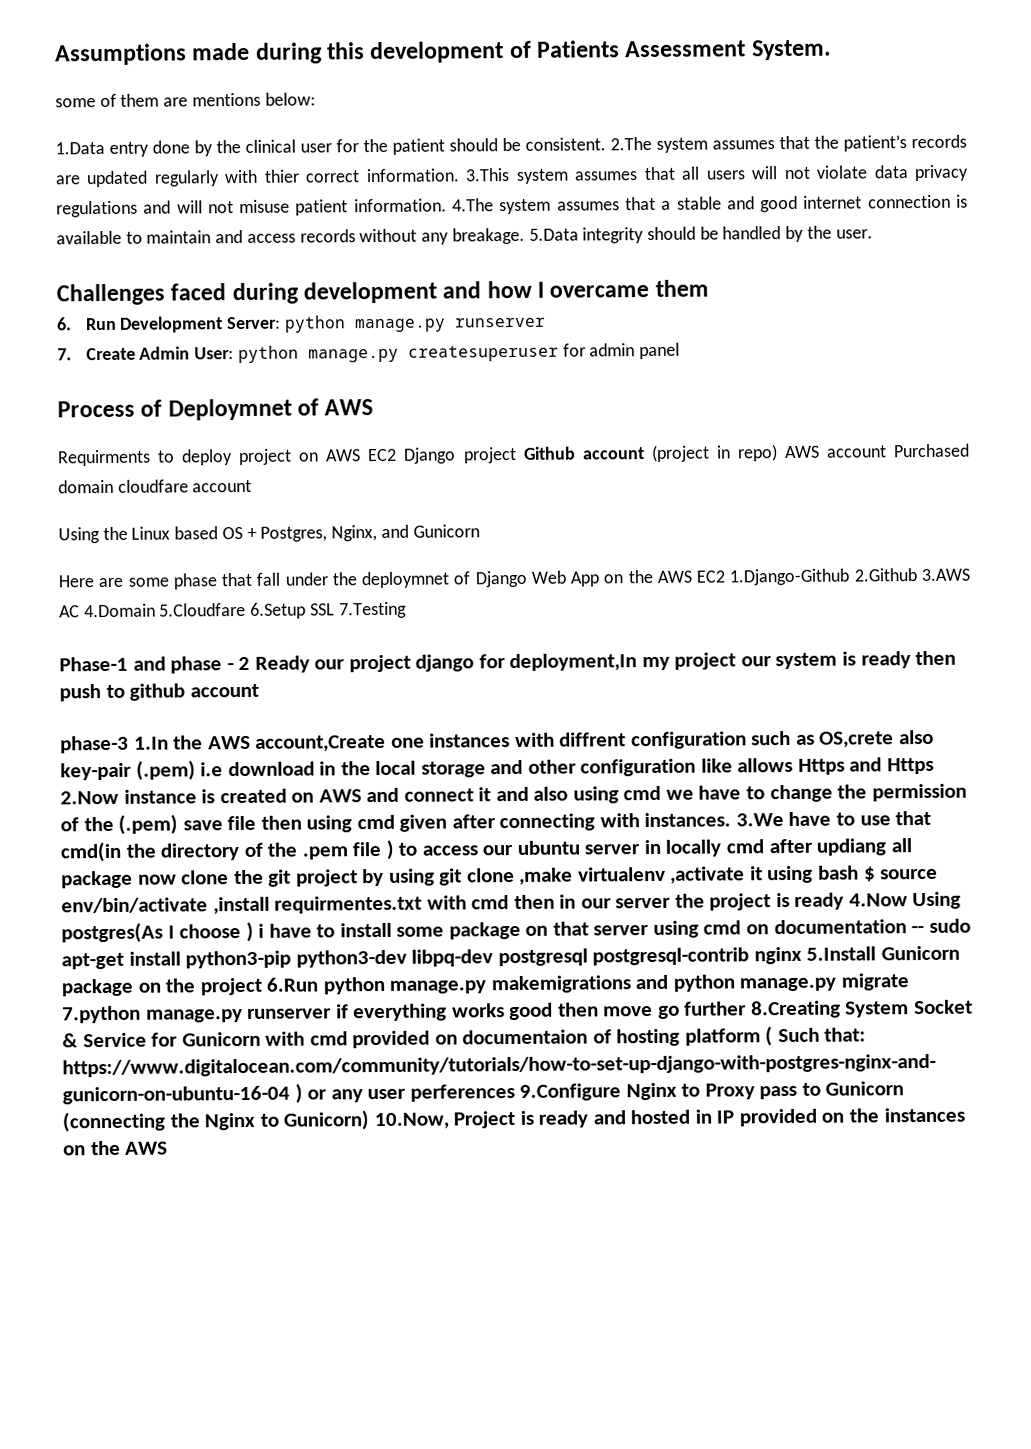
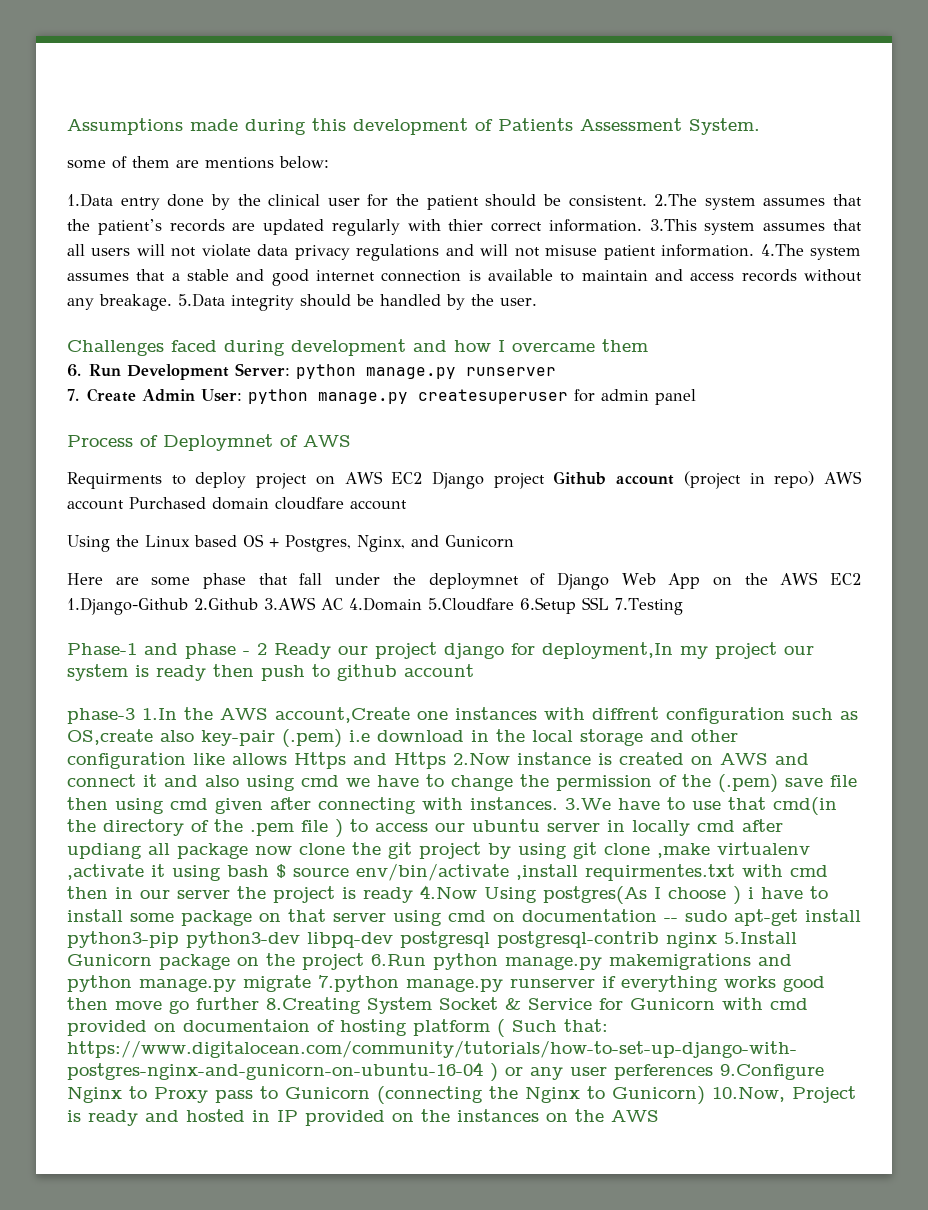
[819,731,895,748] OS,crete -> [67,729,153,745] OS,create

